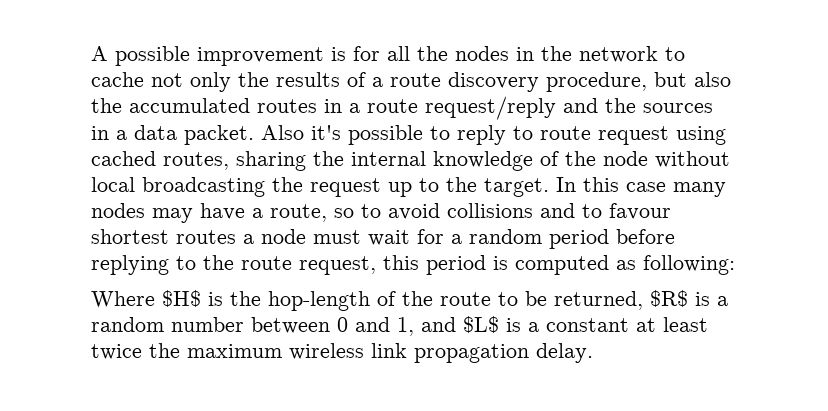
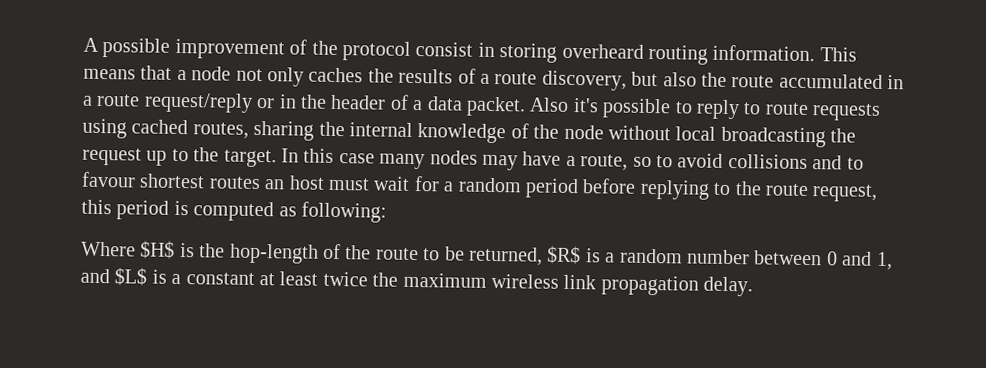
[331,46,685,63] [91,72,144,87] is for all the nodes in the network to cache -> [289,39,857,65] [83,65,232,81] of the protocol consist in storing overheard routing information. This means that a node
(231, 82) none -> [308,67,364,83] caches
[448,72,647,92] discovery procedure, -> [541,70,627,91] discovery,
[129,98,317,113] accumulated routes -> [731,73,883,89] route accumulated
[563,98,713,113] [91,126,109,140] and the sources in -> [256,94,409,110] or in the header of
[598,126,669,145] request -> [812,103,882,121] requests
[243,229,306,244] a node -> [264,175,325,190] an host

